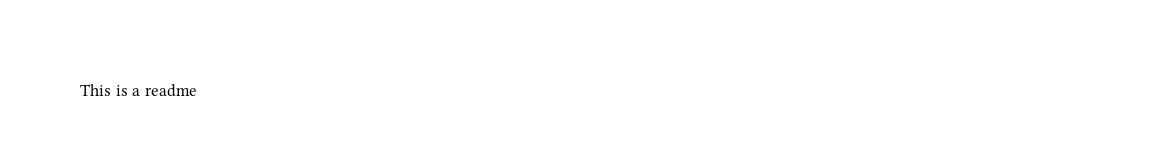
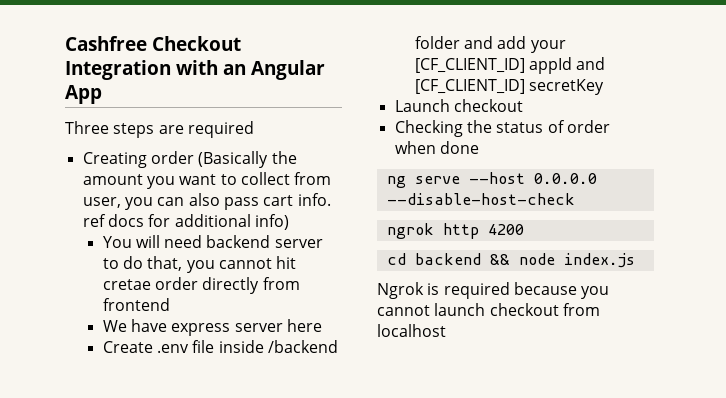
[80,84,197,97] This is a readme -> [65,36,241,51] [65,60,325,80] [65,85,102,104] [65,121,254,138] [82,151,297,168] [82,172,332,189] [82,193,331,210] [82,214,289,230] [102,235,323,248] [102,256,297,273] [102,277,300,294] [102,298,170,311] [102,319,322,336] [102,340,338,353] [414,36,566,53] [414,57,606,74] [414,79,604,95] [394,99,523,112] [394,120,610,137] [394,141,479,154] [386,172,597,188] [386,193,575,205] [386,223,524,239] [386,253,635,268] [377,282,610,299] [377,303,600,316] [377,324,446,337] Cashfree Checkout Integration with an Angular App // Three steps are required // Creating order (Basically the amount you want to collect from user, you can also pass cart info. ref docs for additional info) // You will need backend server to do that, you cannot hit cretae order directly from frontend // We have express server here // Create .env file inside /backend folder and add your [CF_CLIENT_ID] appId and [CF_CLIENT_ID] secretKey // Launch checkout // Checking the status of order when done // ng serve --host 0.0.0.0 --disable-host-check // ngrok http 4200 // cd backend && node index.js // Ngrok is required because you cannot launch checkout from localhost

